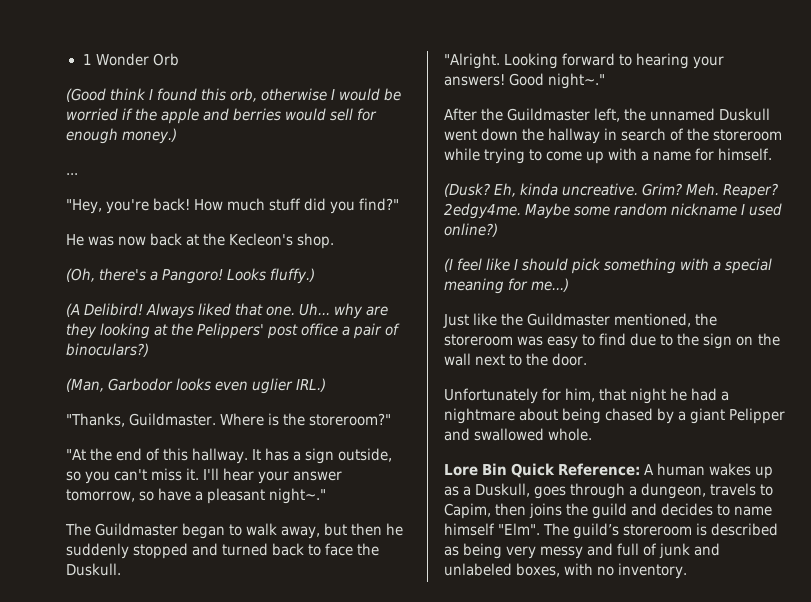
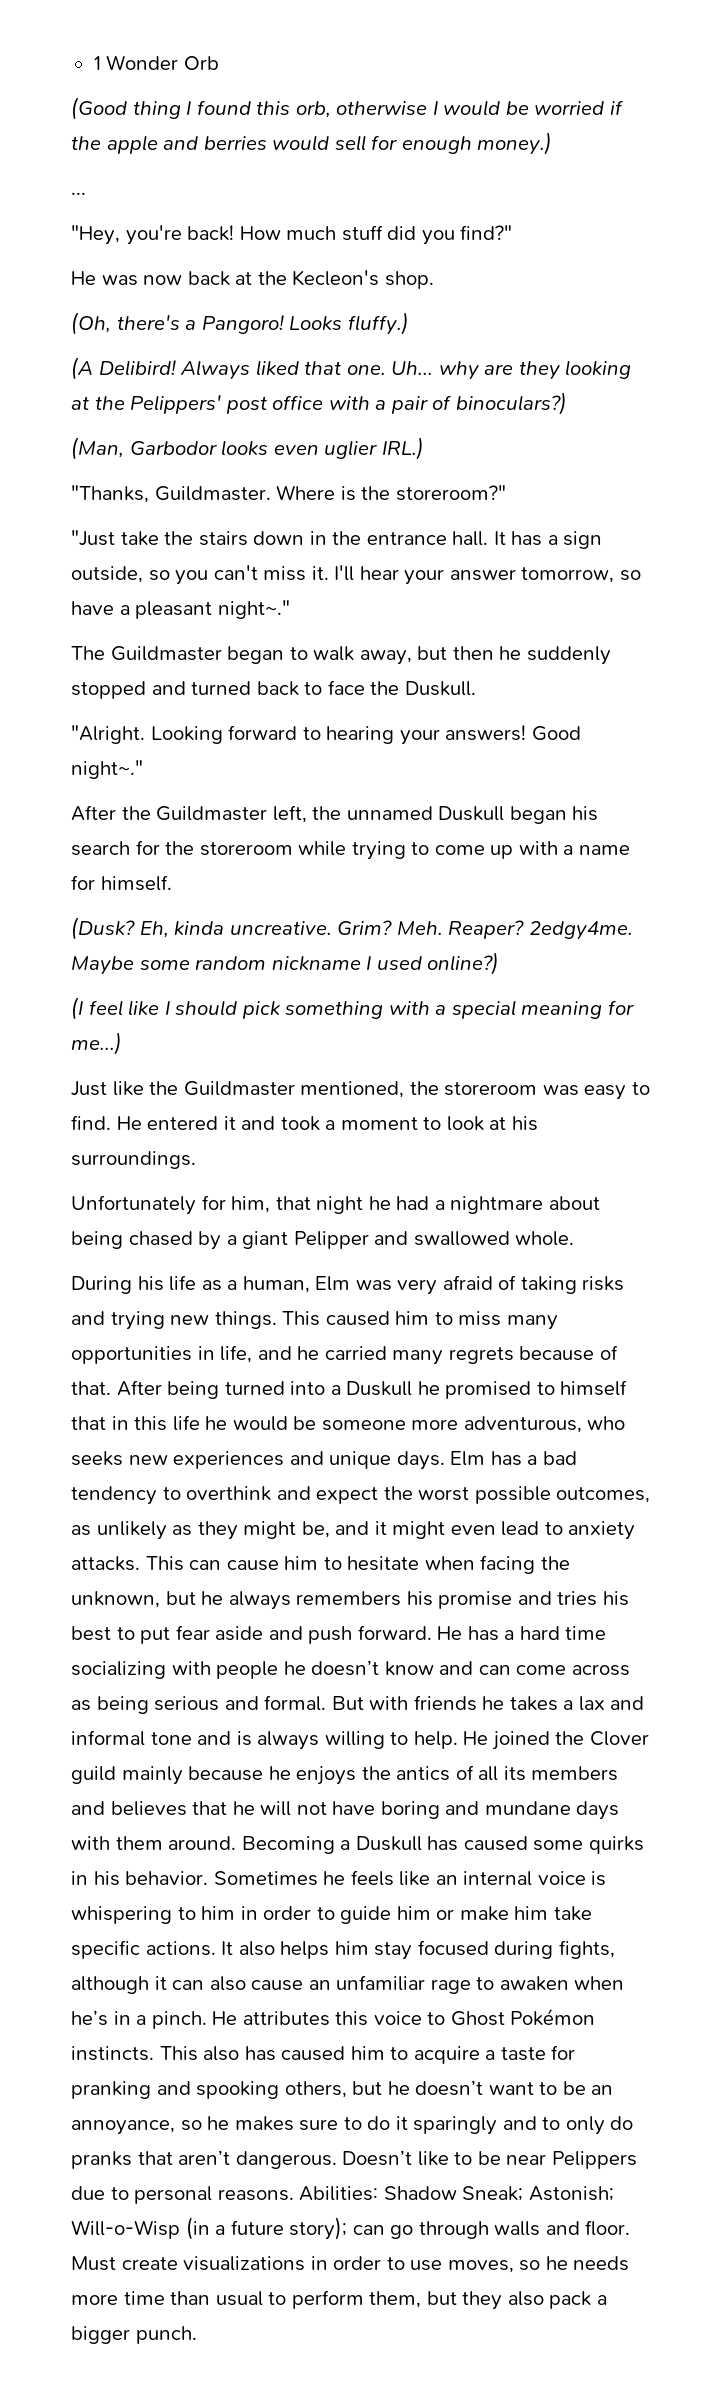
[110,88,147,100] think -> [132,101,181,119] thing
(339, 329) none -> [328,396,370,410] with
[66,448,249,464] "At the end of this hallway. -> [71,530,489,546] "Just take the stairs down in the entrance hall.
[444,128,685,144] went down the hallway in search of -> [509,806,599,824] [71,840,160,856] began his search for
[599,333,780,349] [444,353,588,366] find due to the sign on the wall next to the door. -> [71,1115,538,1131] [71,1151,196,1169] find. He entered it and took a moment to look at his surroundings.
[444,463,774,479] [444,483,774,499] [444,503,773,519] [444,523,779,539] [444,543,721,559] [444,563,688,579] Lore Bin Quick Reference: A human wakes up as a Duskull, goes through a dungeon, travels to Capim, then joins the guild and decides to name himself "Elm". The guild’s storeroom is described as being very messy and full of junk and unlabeled boxes, with no inventory. -> [71,1275,625,1295] [71,1311,558,1330] [71,1345,618,1365] [71,1380,628,1399] [71,1415,626,1433] [71,1451,577,1470] [71,1486,651,1505] [71,1521,636,1540] [71,1555,570,1574] [71,1591,629,1610] [71,1625,607,1644] [71,1660,630,1679] [71,1695,645,1714] [71,1730,649,1750] [71,1765,619,1785] [71,1801,620,1820] [71,1836,644,1854] [71,1870,607,1886] [71,1906,592,1924] [71,1940,615,1960] [71,1975,625,1994] [71,2008,596,2029] [71,2045,576,2064] [71,2080,614,2099] [71,2116,634,2135] [71,2150,637,2169] [71,2186,614,2204] [71,2217,631,2240] [71,2256,630,2273] [71,2290,607,2310] [71,2326,197,2344] During his life as a human, Elm was very afraid of taking risks and trying new things. This caused him to miss many opportunities in life, and he carried many regrets because of that. After being turned into a Duskull he promised to himself that in this life he would be someone more adventurous, who seeks new experiences and unique days. Elm has a bad tendency to overthink and expect the worst possible outcomes, as unlikely as they might be, and it might even lead to anxiety attacks. This can cause him to hesitate when facing the unknown, but he always remembers his promise and tries his best to put fear aside and push forward. He has a hard time socializing with people he doesn’t know and can come across as being serious and formal. But with friends he takes a lax and informal tone and is always willing to help. He joined the Clover guild mainly because he enjoys the antics of all its members and believes that he will not have boring and mundane days with them around. Becoming a Duskull has caused some quirks in his behavior. Sometimes he feels like an internal voice is whispering to him in order to guide him or make him take specific actions. It also helps him stay focused during fights, although it can also cause an unfamiliar rage to awaken when he’s in a pinch. He attributes this voice to Ghost Pokémon instincts. This also has caused him to acquire a taste for pranking and spooking others, but he doesn’t want to be an annoyance, so he makes sure to do it sparingly and to only do pranks that aren’t dangerous. Doesn’t like to be near Pelippers due to personal reasons. Abilities: Shadow Sneak; Astonish; Will-o-Wisp (in a future story); can go through walls and floor. Must create visualizations in order to use moves, so he needs more time than usual to perform them, but they also pack a bigger punch.

